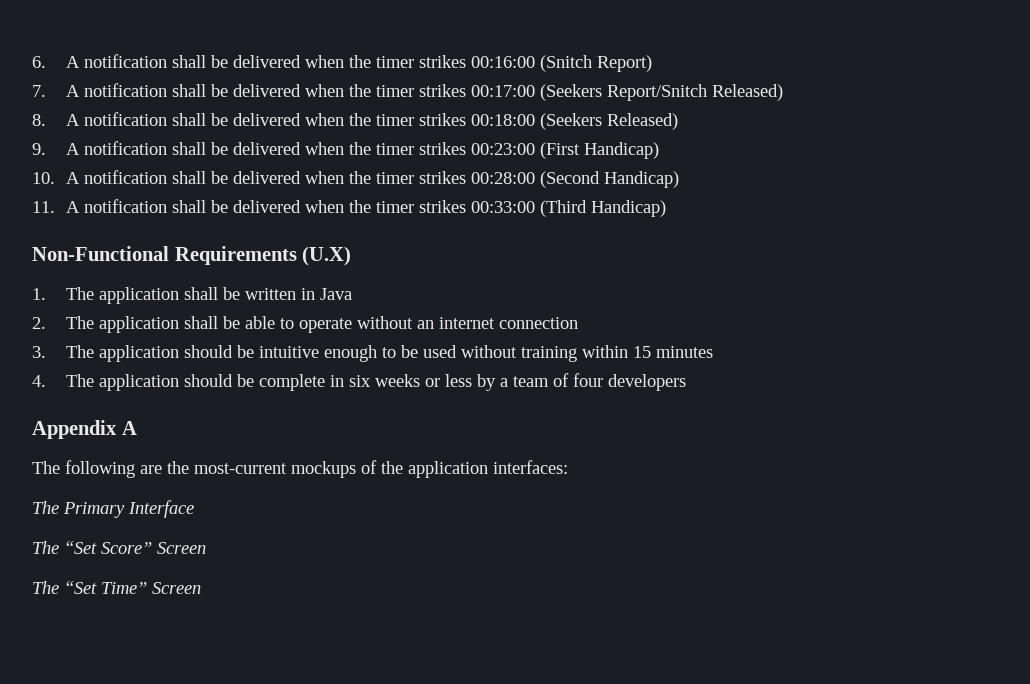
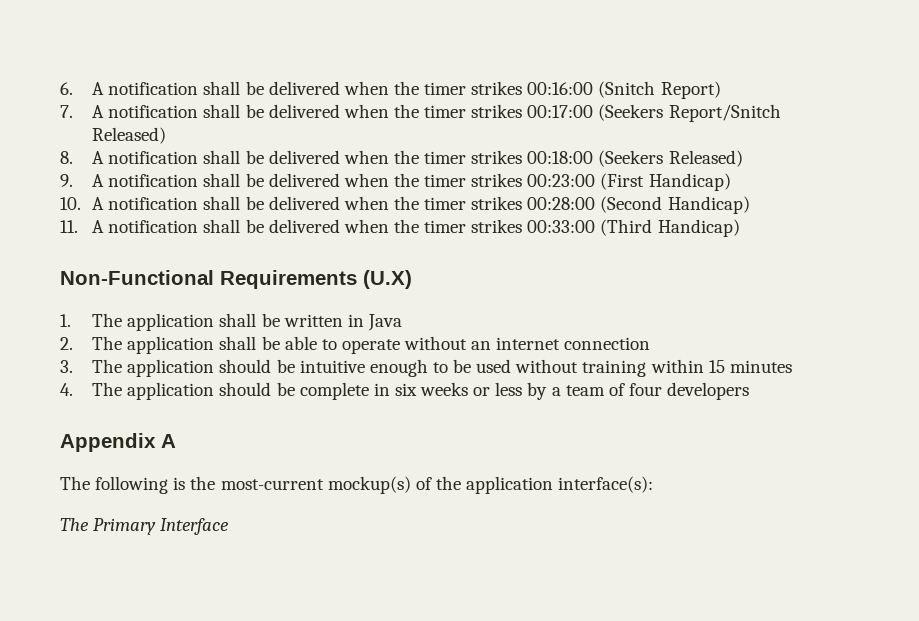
[140,465,162,474] are -> [173,477,186,490] is
[291,461,356,478] mockups -> [327,476,411,494] mockup(s)
[493,460,568,474] interfaces: -> [558,476,654,493] interface(s):
[32,541,206,554] [32,581,201,594] // The “Set Score” Screen // The “Set Time” Screen -> (230, 526) none

